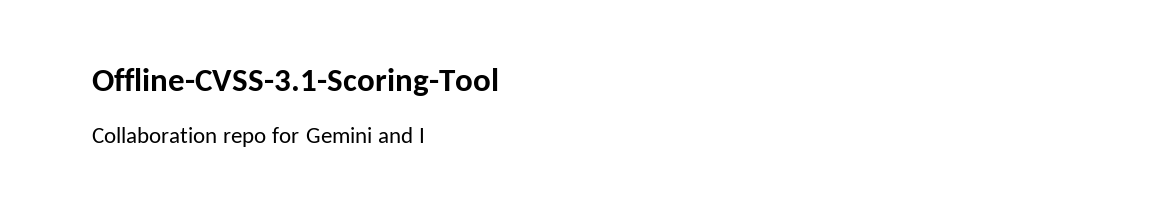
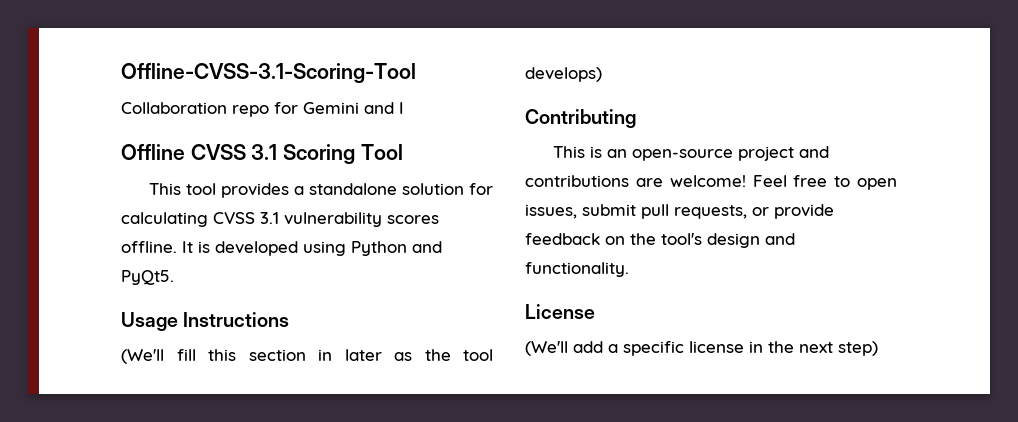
(426, 135) none -> [121,144,403,164] [148,183,493,198] [121,212,439,227] [121,241,442,256] [121,270,174,285] [121,312,290,331] [121,349,493,364] [525,67,602,82] [525,109,636,128] [552,146,829,161] [525,175,897,190] [525,204,834,219] [525,233,795,248] [525,262,629,277] [525,304,595,319] [525,341,878,356] // Offline CVSS 3.1 Scoring Tool // This tool provides a standalone solution for calculating CVSS 3.1 vulnerability scores offline. It is developed using Python and PyQt5. // Usage Instructions // (We'll fill this section in later as the tool develops) // Contributing // This is an open-source project and contributions are welcome! Feel free to open issues, submit pull requests, or provide feedback on the tool's design and functionality. // License // (We'll add a specific license in the next step)

